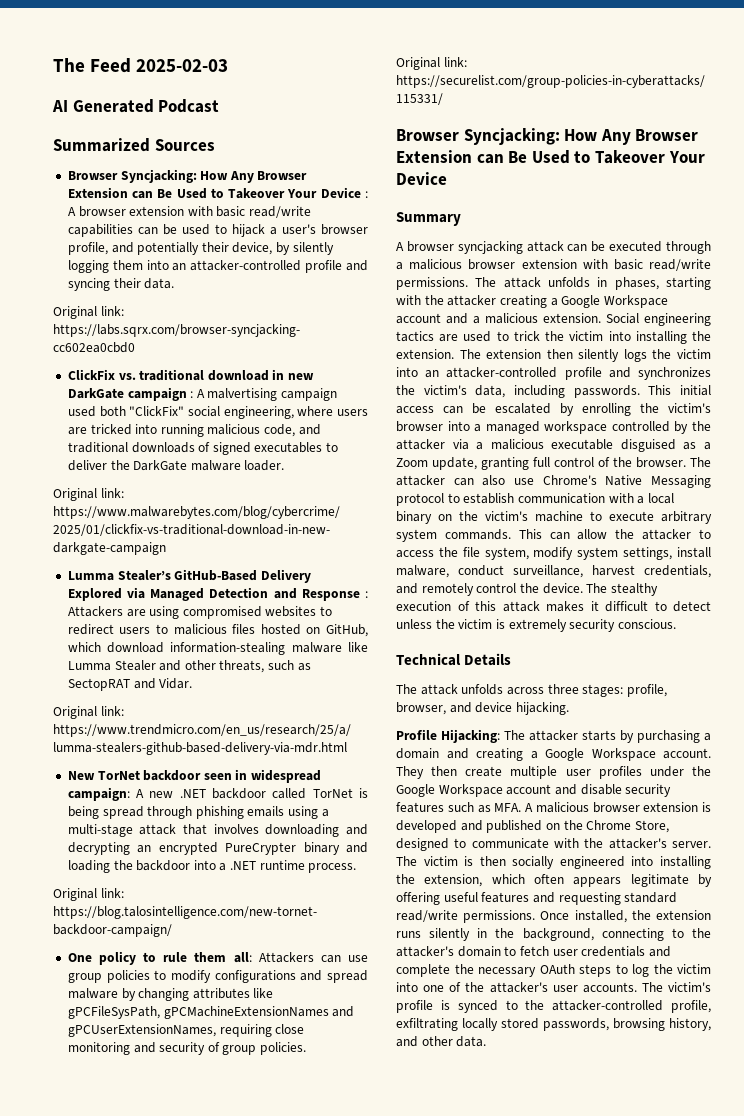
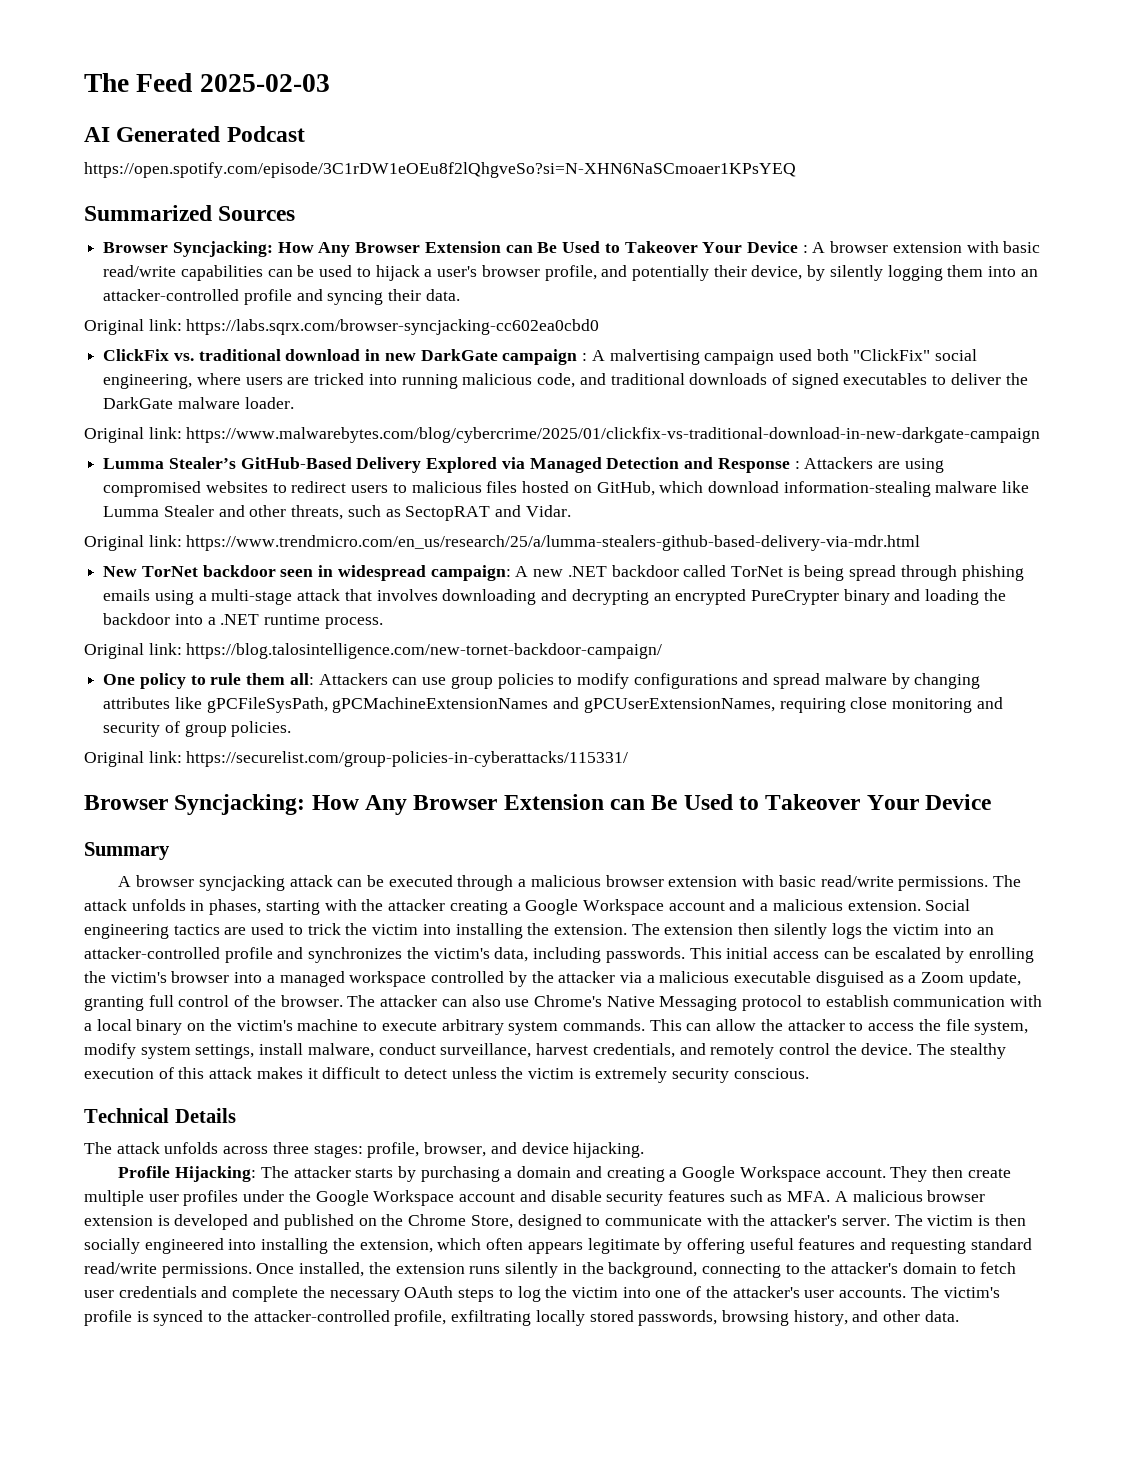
(220, 106) none -> [84,162,796,178] // https://open.spotify.com/episode/3C1rDW1eOEu8f2lQhgveSo?si=N-XHN6NaSCmoaer1KPsYEQ

